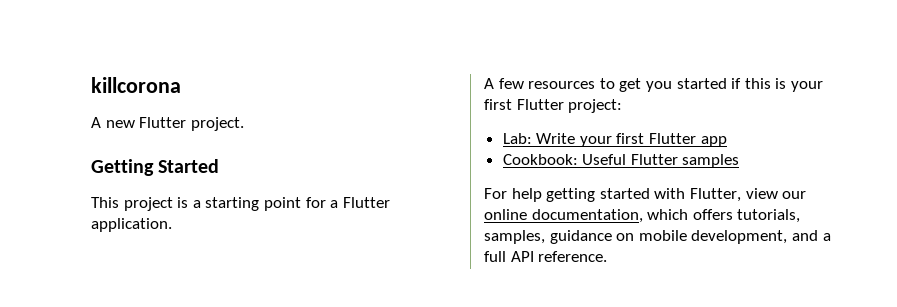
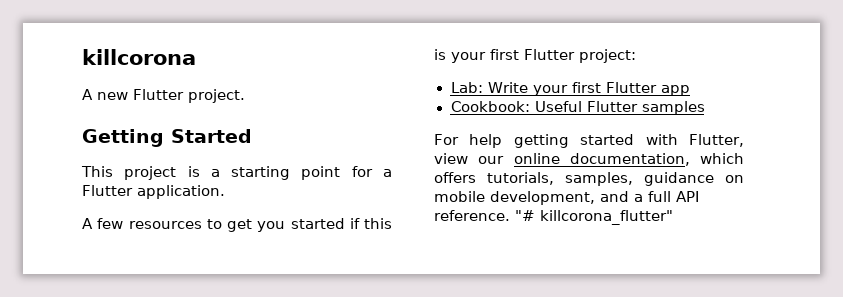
(608, 256) none -> [515,210,673,225] "# killcorona_flutter"

